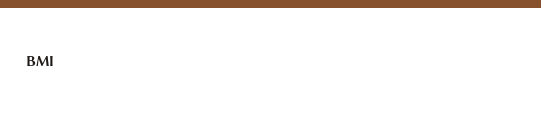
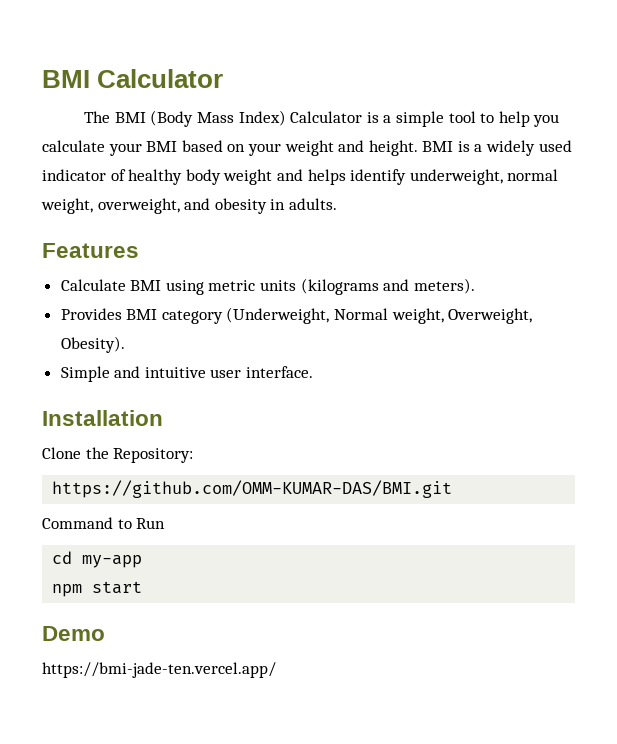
[26,56,54,66] BMI -> [42,69,224,88] [84,110,560,127] [42,140,572,156] [42,169,559,185] [41,198,337,214] [42,243,139,258] [60,278,475,295] [60,307,533,324] [60,336,125,353] [60,366,314,382] [42,410,163,426] [42,447,194,463] [52,480,453,498] [42,517,166,529] [52,551,143,568] [52,581,143,597] [42,626,105,641] [42,662,276,678] BMI Calculator // The BMI (Body Mass Index) Calculator is a simple tool to help you calculate your BMI based on your weight and height. BMI is a widely used indicator of healthy body weight and helps identify underweight, normal weight, overweight, and obesity in adults. // Features // Calculate BMI using metric units (kilograms and meters). // Provides BMI category (Underweight, Normal weight, Overweight, Obesity). // Simple and intuitive user interface. // Installation // Clone the Repository: // https://github.com/OMM-KUMAR-DAS/BMI.git // Command to Run // cd my-app // npm start // Demo // https://bmi-jade-ten.vercel.app/

